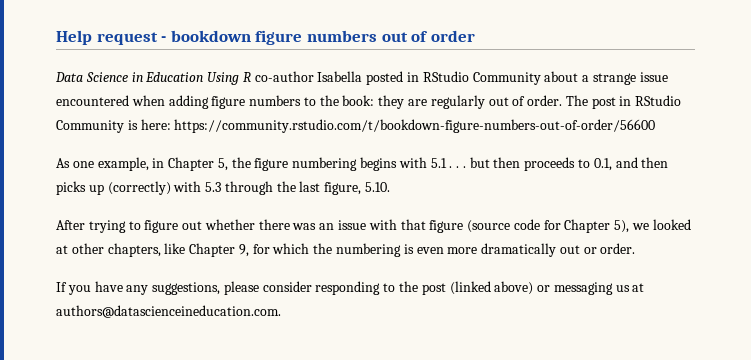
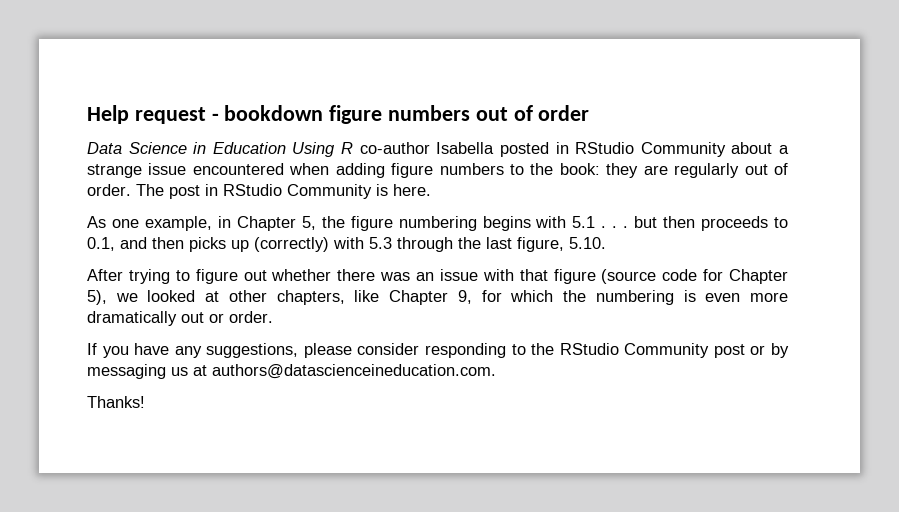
[140,119,656,133] here: https://community.rstudio.com/t/bookdown-figure-numbers-out-of-order/56600 -> [393,184,431,196] here.
[421,281,551,295] post (linked above) or -> [559,343,789,358] RStudio Community post or by
(281, 311) none -> [87,396,145,408] // Thanks!

